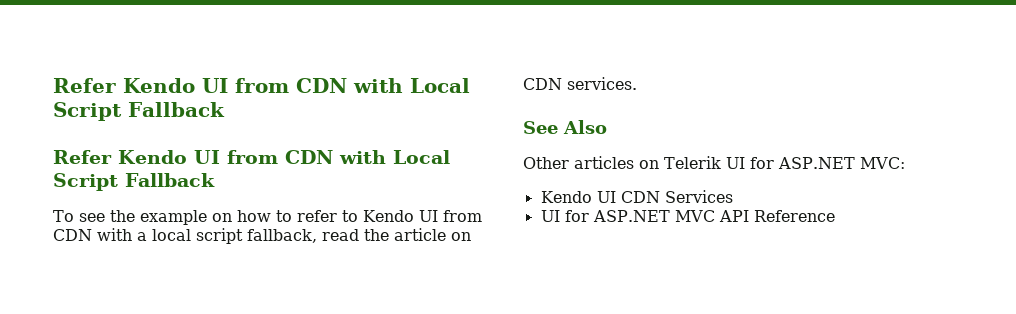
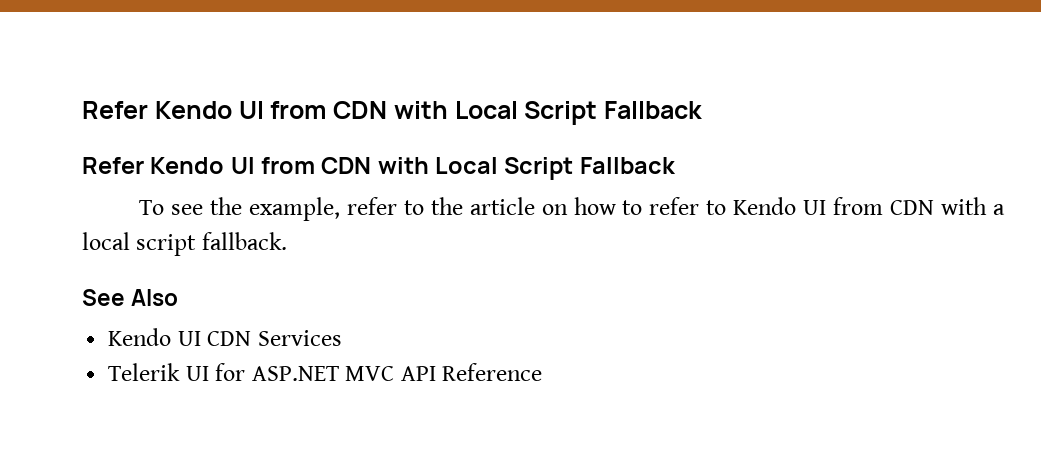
[139,210,207,225] example -> [248,197,535,221] example, refer to the article
[247,228,471,243] [523,77,637,90] [523,120,607,134] [523,156,905,169] fallback, read the article on CDN services. // See Also // Other articles on Telerik UI for ASP.NET MVC: -> [201,232,287,250] [82,289,179,306] fallback. // See Also
(733, 196) none -> [108,363,181,381] Telerik

